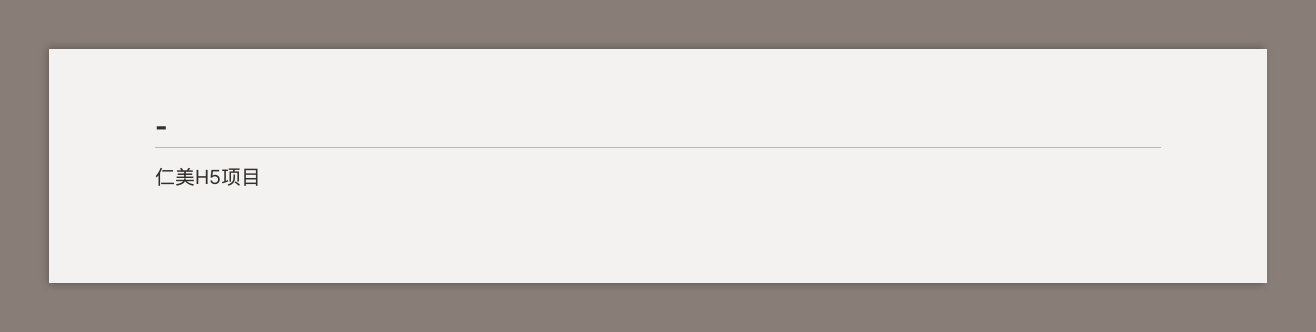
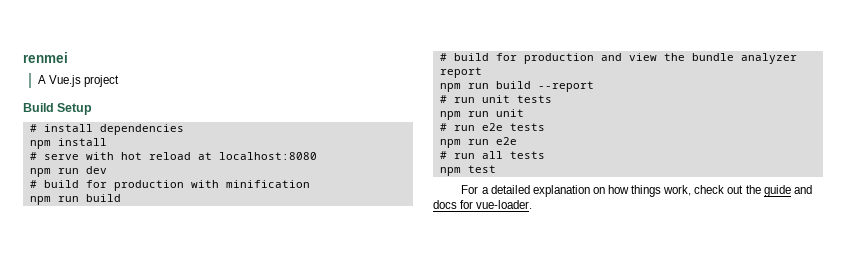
[155,126,168,136] [155,167,261,186] - // 仁美H5项目 -> [23,52,68,63] [37,75,119,87] [23,103,93,115] [29,124,184,135] [29,138,107,149] [29,152,317,160] [29,166,107,177] [29,180,310,191] [29,194,121,205] [439,53,797,64] [439,67,482,78] [439,81,594,92] [439,95,552,103] [439,109,524,120] [439,123,545,131] [439,137,517,148] [439,151,545,159] [439,165,496,176] [461,185,812,197] [433,200,533,209] renmei // A Vue.js project // Build Setup // # install dependencies // npm install // # serve with hot reload at localhost:8080 // npm run dev // # build for production with minification // npm run build // # build for production and view the bundle analyzer report // npm run build --report // # run unit tests // npm run unit // # run e2e tests // npm run e2e // # run all tests // npm test // For a detailed explanation on how things work, check out the guide and docs for vue-loader.

